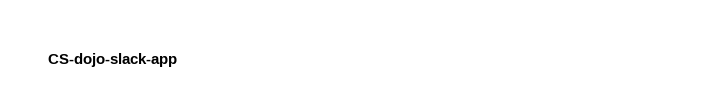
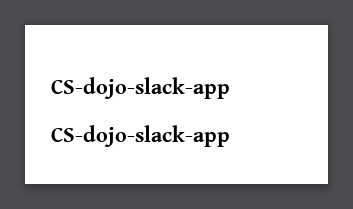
[48,53,177,67] CS-dojo-slack-app -> [51,77,230,99] [51,125,230,147] CS-dojo-slack-app // CS-dojo-slack-app

